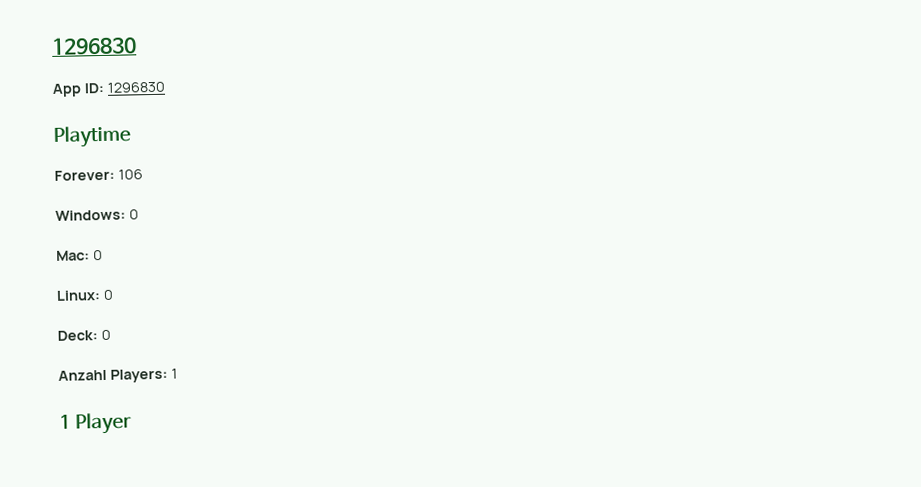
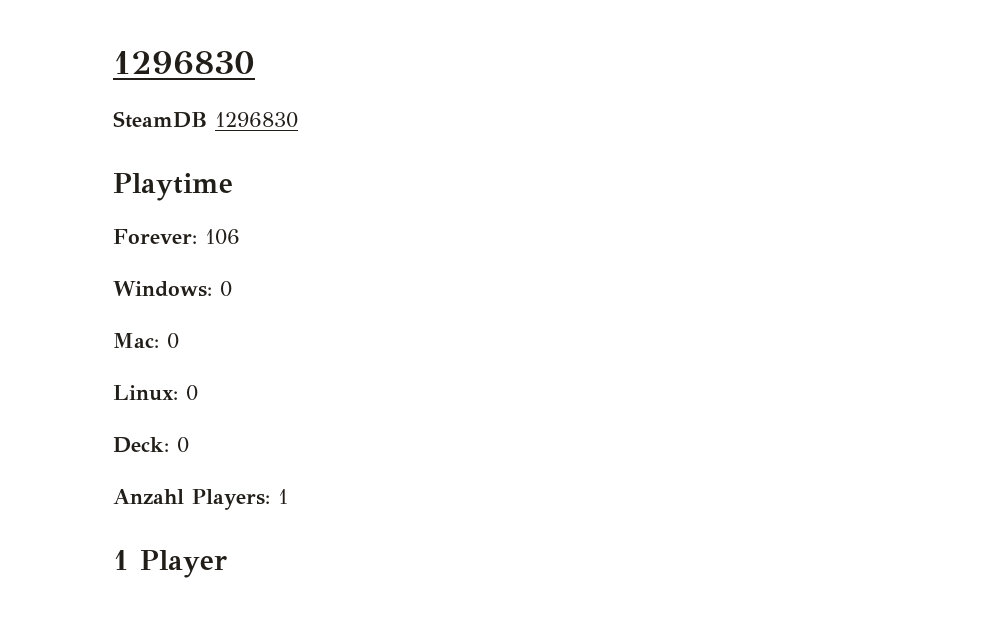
[51,36,137,55] [52,82,104,97] 1296830 // App ID: -> [113,51,255,75] [113,111,207,128] 1296830 // SteamDB

